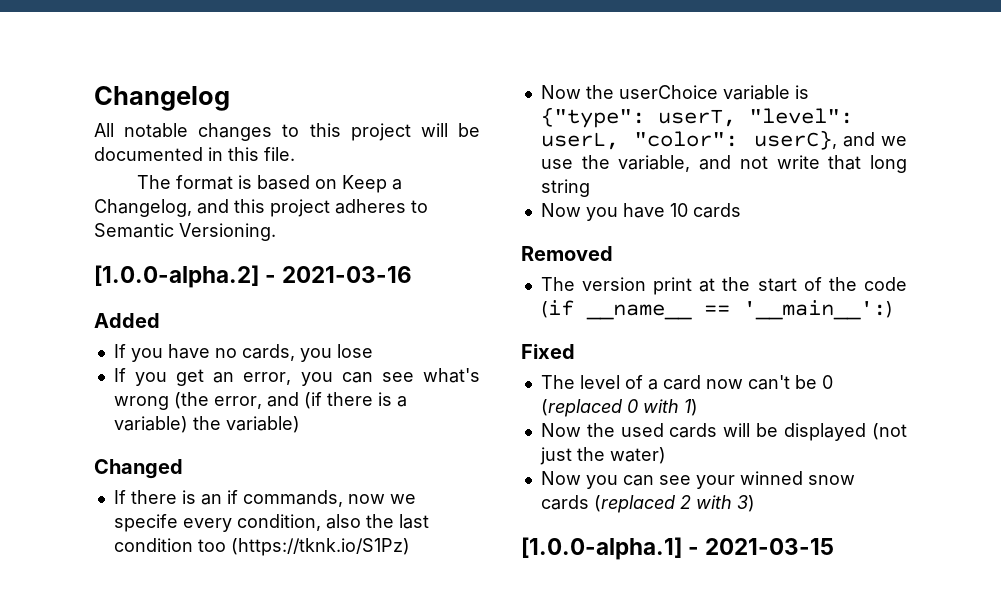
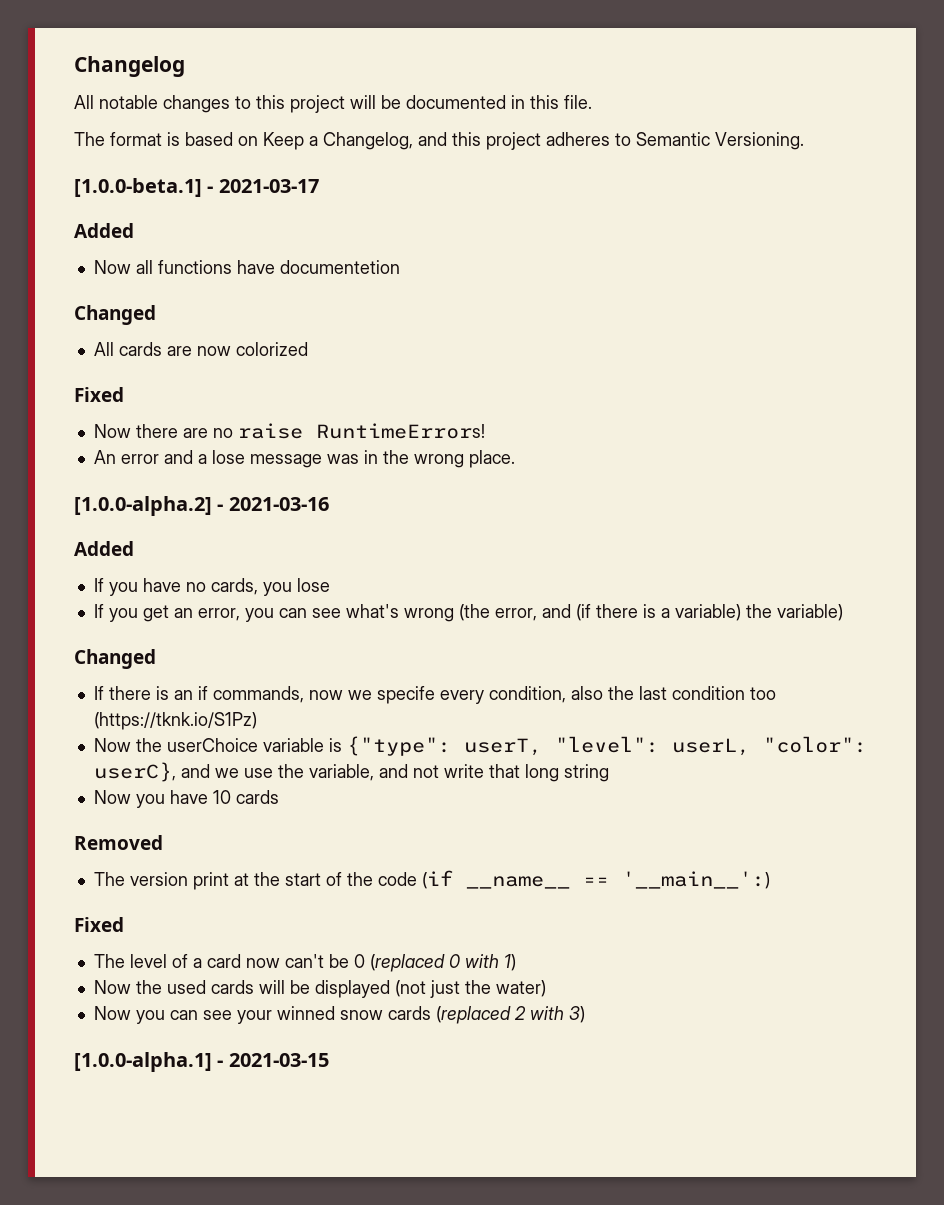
(276, 232) none -> [74,178,319,197] [74,223,134,238] [93,260,400,274] [74,305,156,325] [93,342,308,356] [74,387,124,402] [93,423,485,439] [93,450,515,468] // [1.0.0-beta.1] - 2021-03-17 // Added // Now all functions have documentetion // Changed // All cards are now colorized // Fixed // Now there are no raise RuntimeErrors! // An error and a lose message was in the wrong place.

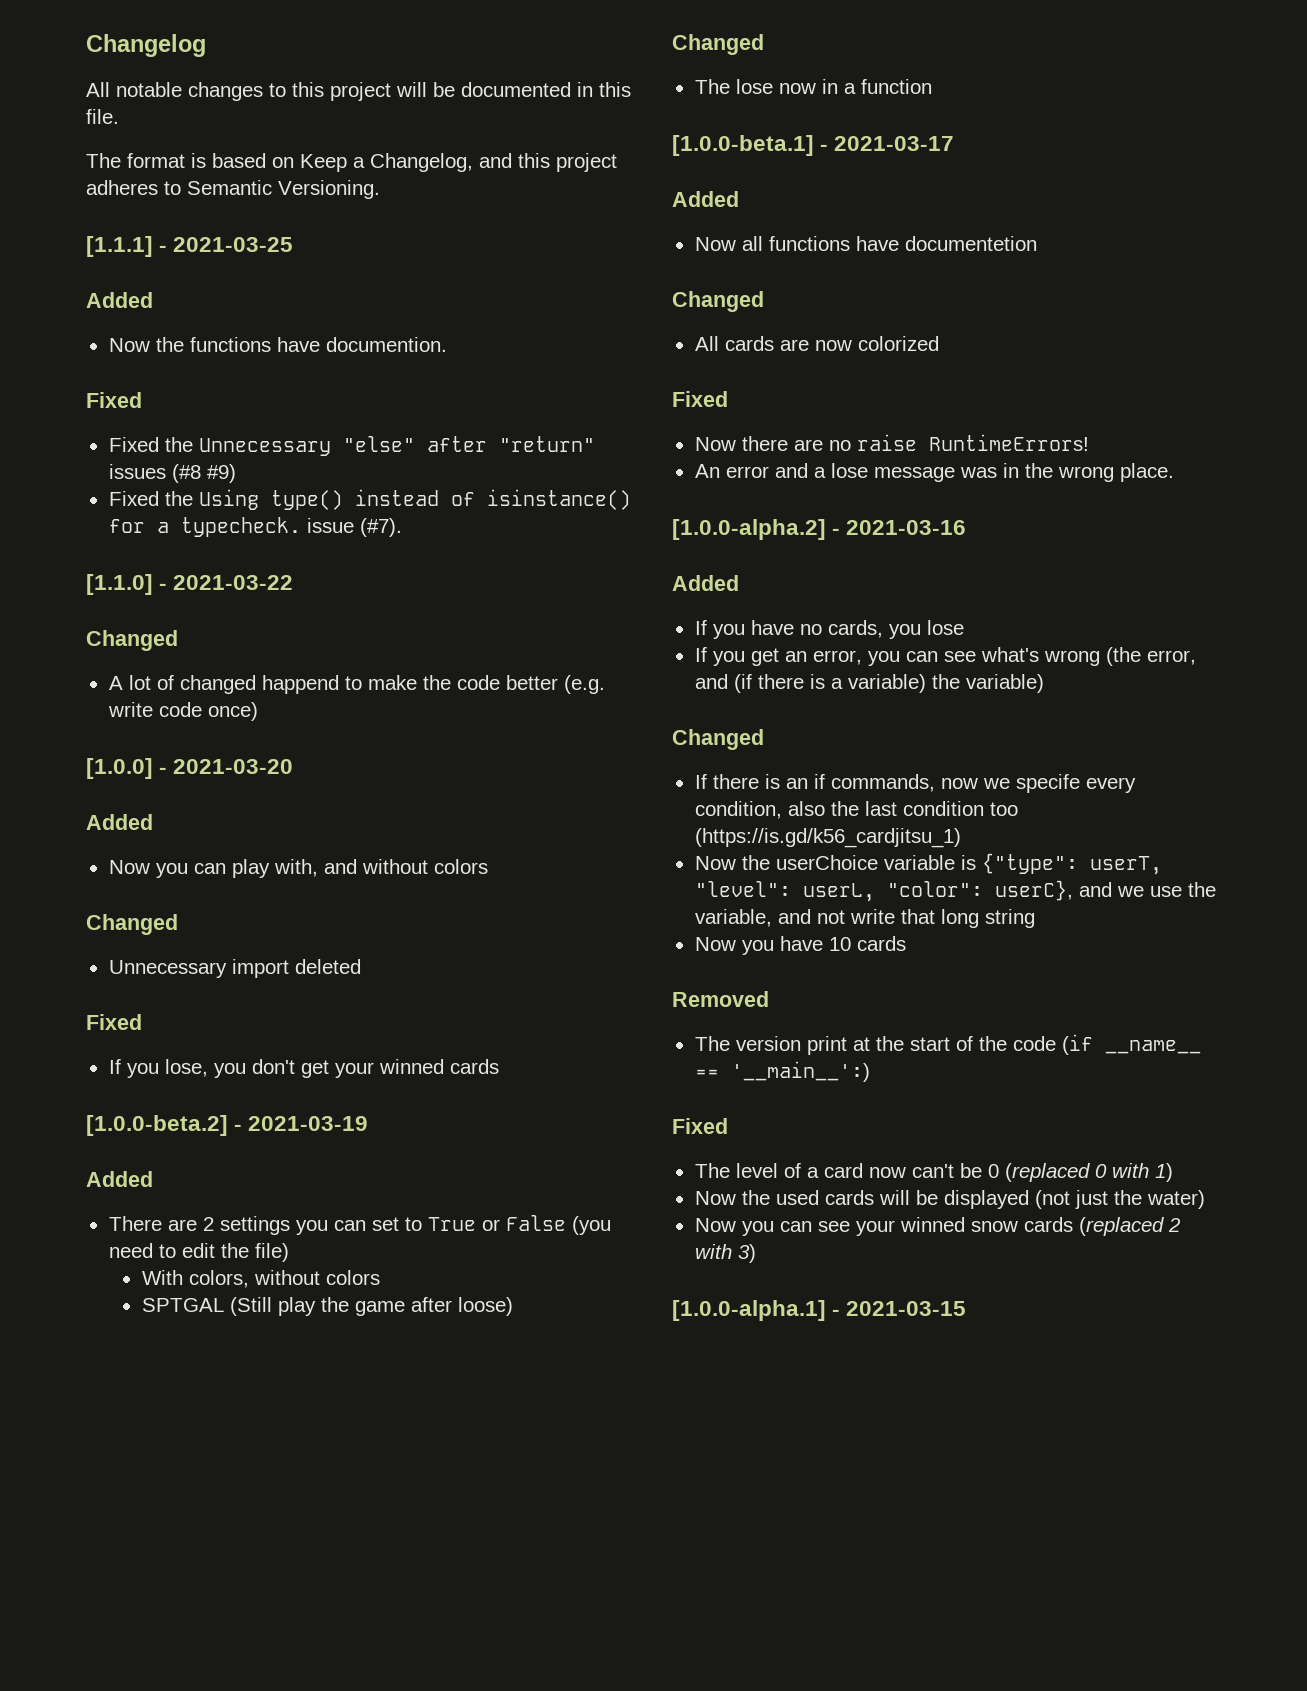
(804, 141) none -> [86,236,294,257] [86,292,153,308] [108,337,447,352] [86,392,142,408] [108,436,595,456] [108,464,236,483] [108,489,631,510] [108,517,402,537] [86,574,294,595] [86,630,178,651] [108,675,605,694] [107,702,258,721] [86,758,294,779] [86,814,153,830] [108,859,488,878] [86,914,178,935] [108,959,361,978] [86,1014,142,1030] [108,1059,499,1078] [86,1115,369,1136] [86,1171,153,1187] [108,1215,611,1235] [108,1243,289,1262] [141,1270,380,1288] [141,1297,513,1316] [672,34,764,55] [694,79,932,94] // [1.1.1] - 2021-03-25 // Added // Now the functions have documention. // Fixed // Fixed the Unnecessary "else" after "return" issues (#8 #9) // Fixed the Using type() instead of isinstance() for a typecheck. issue (#7). // [1.1.0] - 2021-03-22 // Changed // A lot of changed happend to make the code better (e.g. write code once) // [1.0.0] - 2021-03-20 // Added // Now you can play with, and without colors // Changed // Unnecessary import deleted // Fixed // If you lose, you don't get your winned cards // [1.0.0-beta.2] - 2021-03-19 // Added // There are 2 settings you can set to True or False (you need to edit the file) // With colors, without colors // SPTGAL (Still play the game after loose) // Changed // The lose now in a function
[93,712,257,730] (https://tknk.io/S1Pz) -> [694,828,961,848] (https://is.gd/k56_cardjitsu_1)

